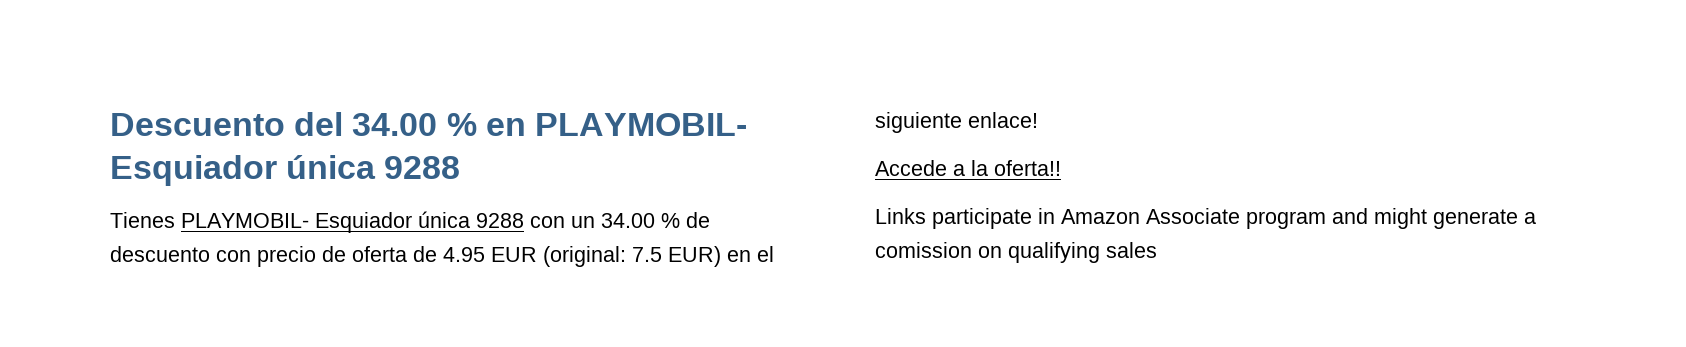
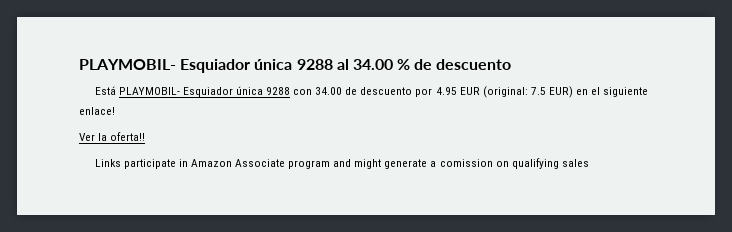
[110,112,747,136] [110,155,461,186] [110,212,175,228] Descuento del 34.00 % en PLAYMOBIL- Esquiador única 9288 // Tienes -> [79,59,512,73] [94,86,116,95] PLAYMOBIL- Esquiador única 9288 al 34.00 % de descuento // Está
[571,212,710,228] [110,246,437,267] un 34.00 % de descuento con precio de oferta de -> [315,87,433,97] 34.00 de descuento por
[875,160,965,176] Accede a -> [79,133,95,141] Ver

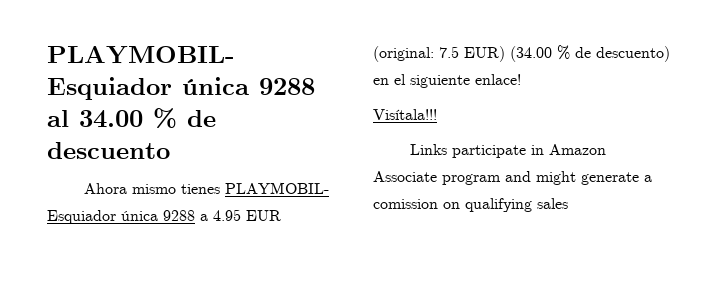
[94,86,433,97] Está PLAYMOBIL- Esquiador única 9288 con 34.00 de descuento por -> [83,182,329,194] [47,210,208,224] Ahora mismo tienes PLAYMOBIL- Esquiador única 9288 a
(574, 92) none -> [510,45,670,62] (34.00 % de descuento)
[79,132,146,141] Ver la oferta!! -> [373,109,437,120] Visítala!!!

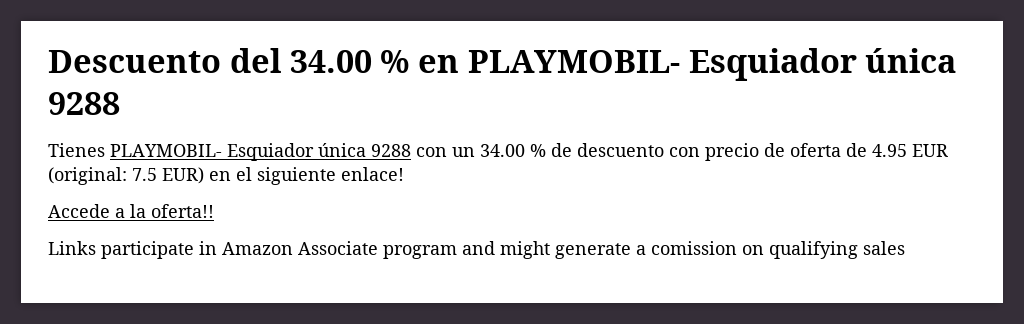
[47,46,235,64] [47,77,315,100] [47,108,216,128] [47,142,170,159] [83,182,329,194] [47,210,208,224] PLAYMOBIL- Esquiador única 9288 al 34.00 % de descuento // Ahora mismo tienes PLAYMOBIL- Esquiador única 9288 a -> [48,48,957,81] [48,92,120,115] [48,143,867,161] Descuento del 34.00 % en PLAYMOBIL- Esquiador única 9288 // Tienes PLAYMOBIL- Esquiador única 9288 con un 34.00 % de descuento con precio de oferta de
[510,45,670,62] (34.00 % de descuento) -> (204, 175) none
[373,109,437,120] Visítala!!! -> [48,204,214,218] Accede a la oferta!!

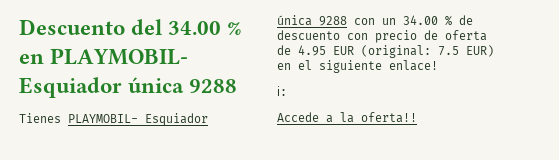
(404, 174) none -> [277,86,287,96] // ℹ:
[48,241,905,259] // Links participate in Amazon Associate program and might generate a comission on qualifying sales -> (417, 117) none

